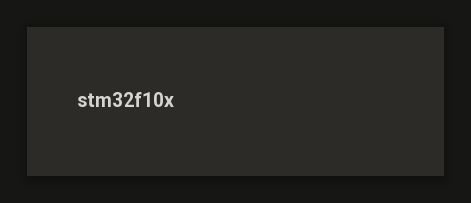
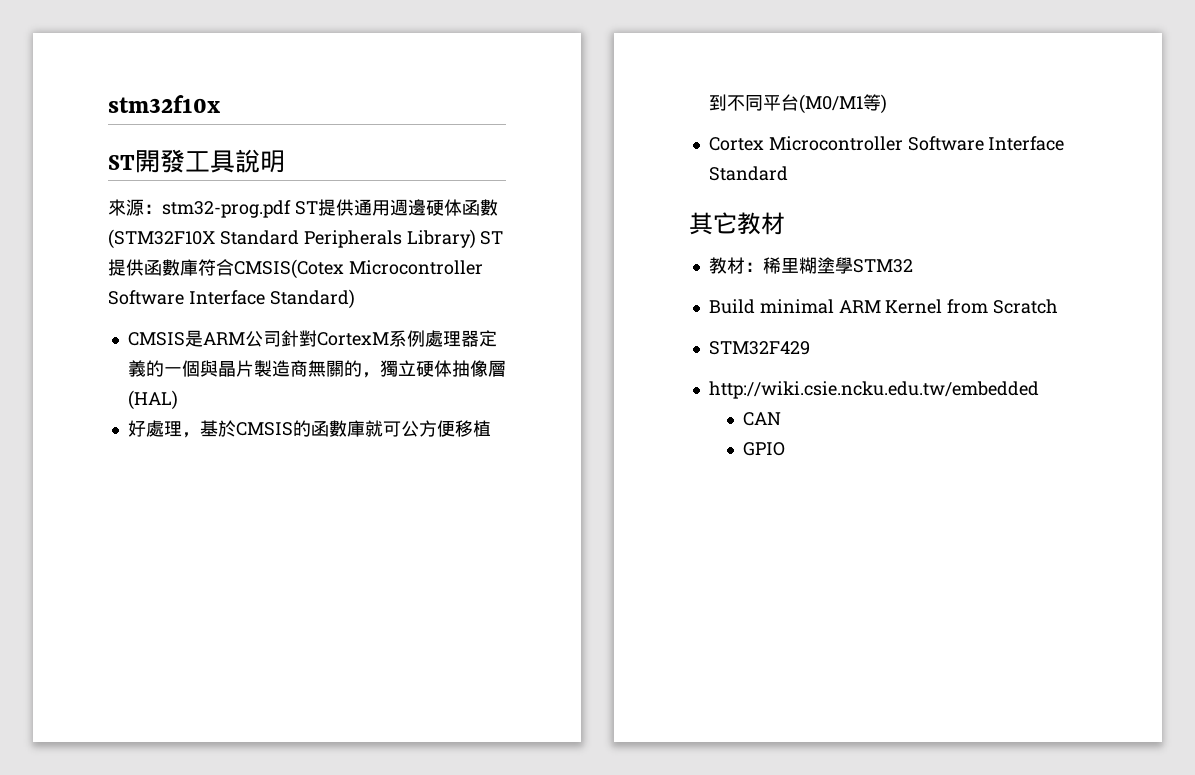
(174, 99) none -> [108,149,285,173] [108,199,498,218] [108,229,504,249] [108,259,483,279] [108,289,355,309] [127,330,497,347] [127,360,506,378] [127,390,178,410] [127,420,491,438] [708,94,887,114] [708,136,1065,151] [708,166,788,181] [689,212,785,235] [708,257,913,274] [708,299,1059,314] [708,341,810,355] [708,381,1039,399] [743,412,782,426] [743,442,786,456] // ST開發工具說明 // 來源：stm32-prog.pdf ST提供通用週邊硬体函數(STM32F10X Standard Peripherals Library) ST提供函數庫符合CMSIS(Cotex Microcontroller Software Interface Standard) // CMSIS是ARM公司針對CortexM系例處理器定義的一個與晶片製造商無關的，獨立硬体抽像層(HAL) // 好處理，基於CMSIS的函數庫就可公方便移植到不同平台(M0/M1等) // Cortex Microcontroller Software Interface Standard // 其它教材 // 教材：稀里糊塗學STM32 // Build minimal ARM Kernel from Scratch // STM32F429 // http://wiki.csie.ncku.edu.tw/embedded // CAN // GPIO

